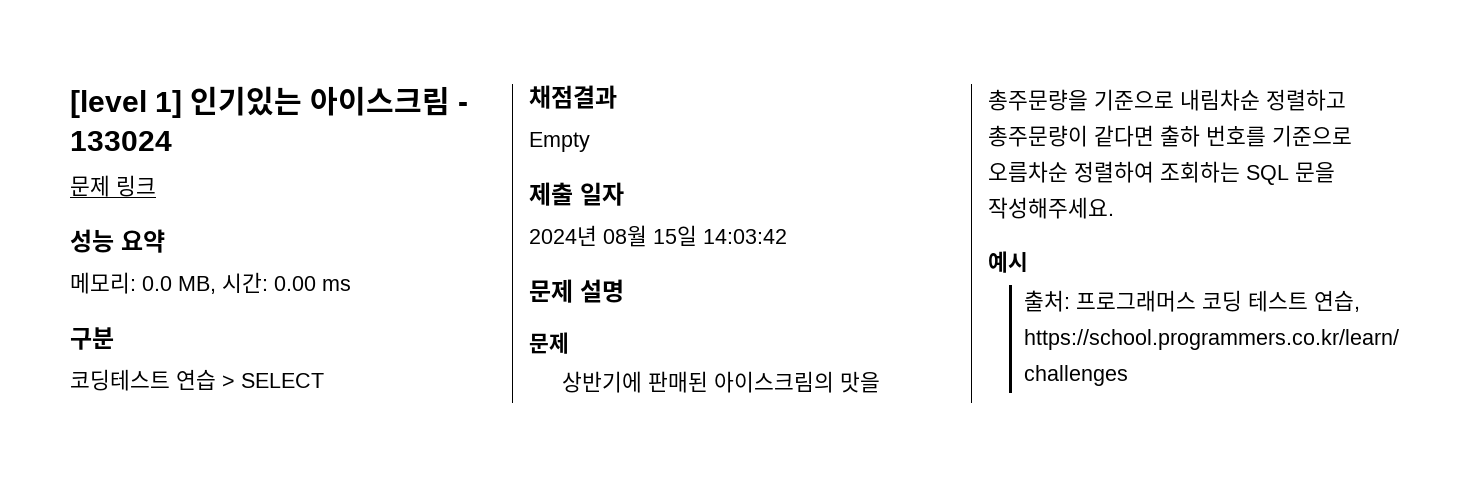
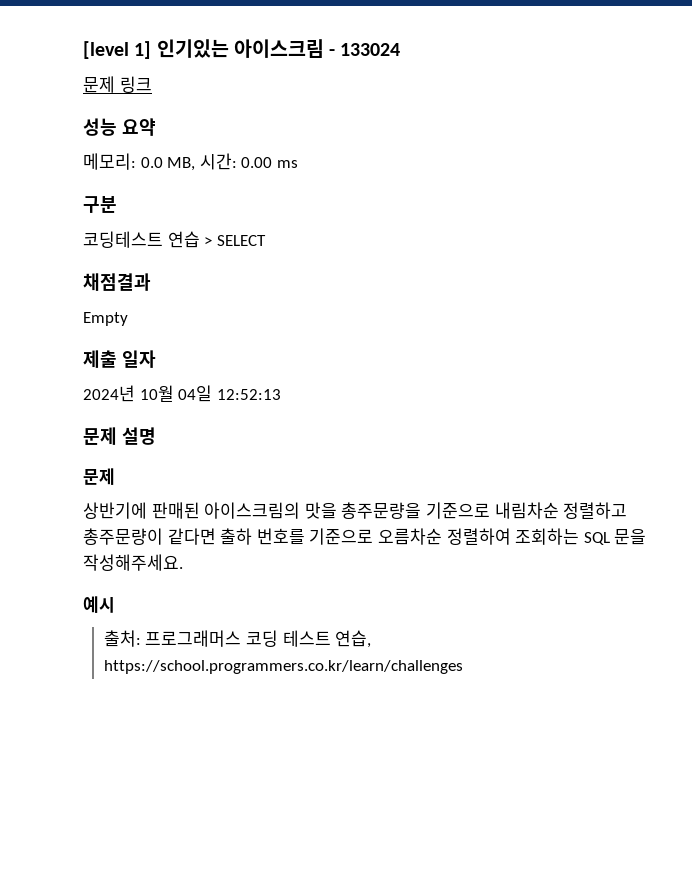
[603,225,787,247] 08월 15일 14:03:42 -> [139,385,281,402] 10월 04일 12:52:13

